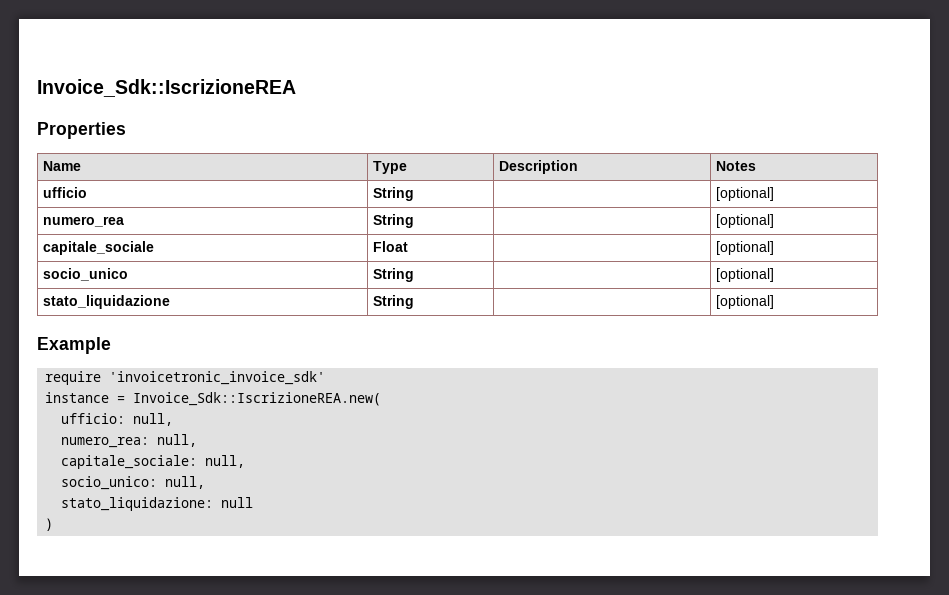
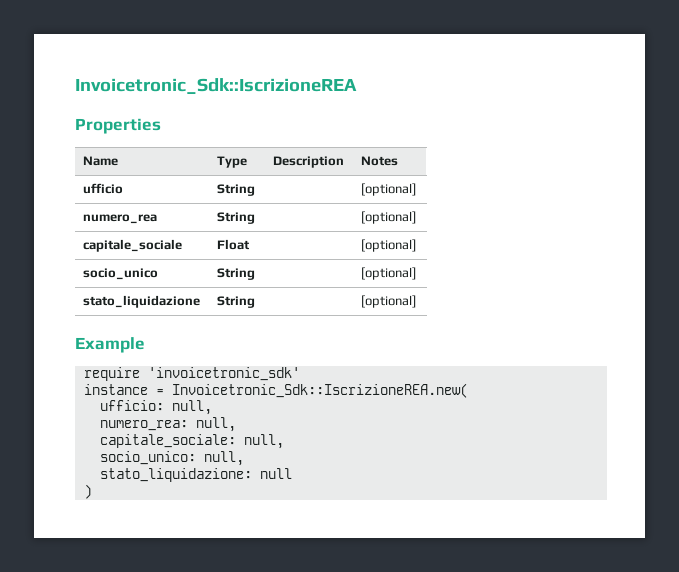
[37,79,296,97] Invoice_Sdk::IscrizioneREA -> [75,78,357,94] Invoicetronic_Sdk::IscrizioneREA
[109,371,326,385] 'invoicetronic_invoice_sdk' -> [147,367,300,381] 'invoicetronic_sdk'
[133,392,382,406] Invoice_Sdk::IscrizioneREA.new( -> [171,383,468,398] Invoicetronic_Sdk::IscrizioneREA.new(

